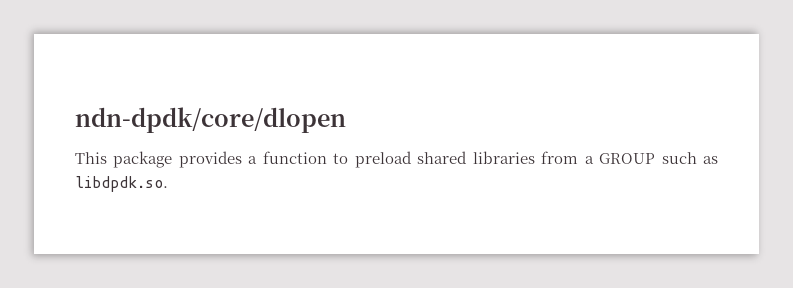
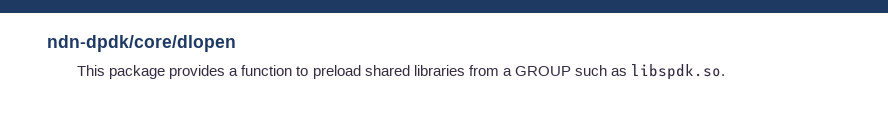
[75,176,168,192] libdpdk.so. -> [630,64,725,80] libspdk.so.

